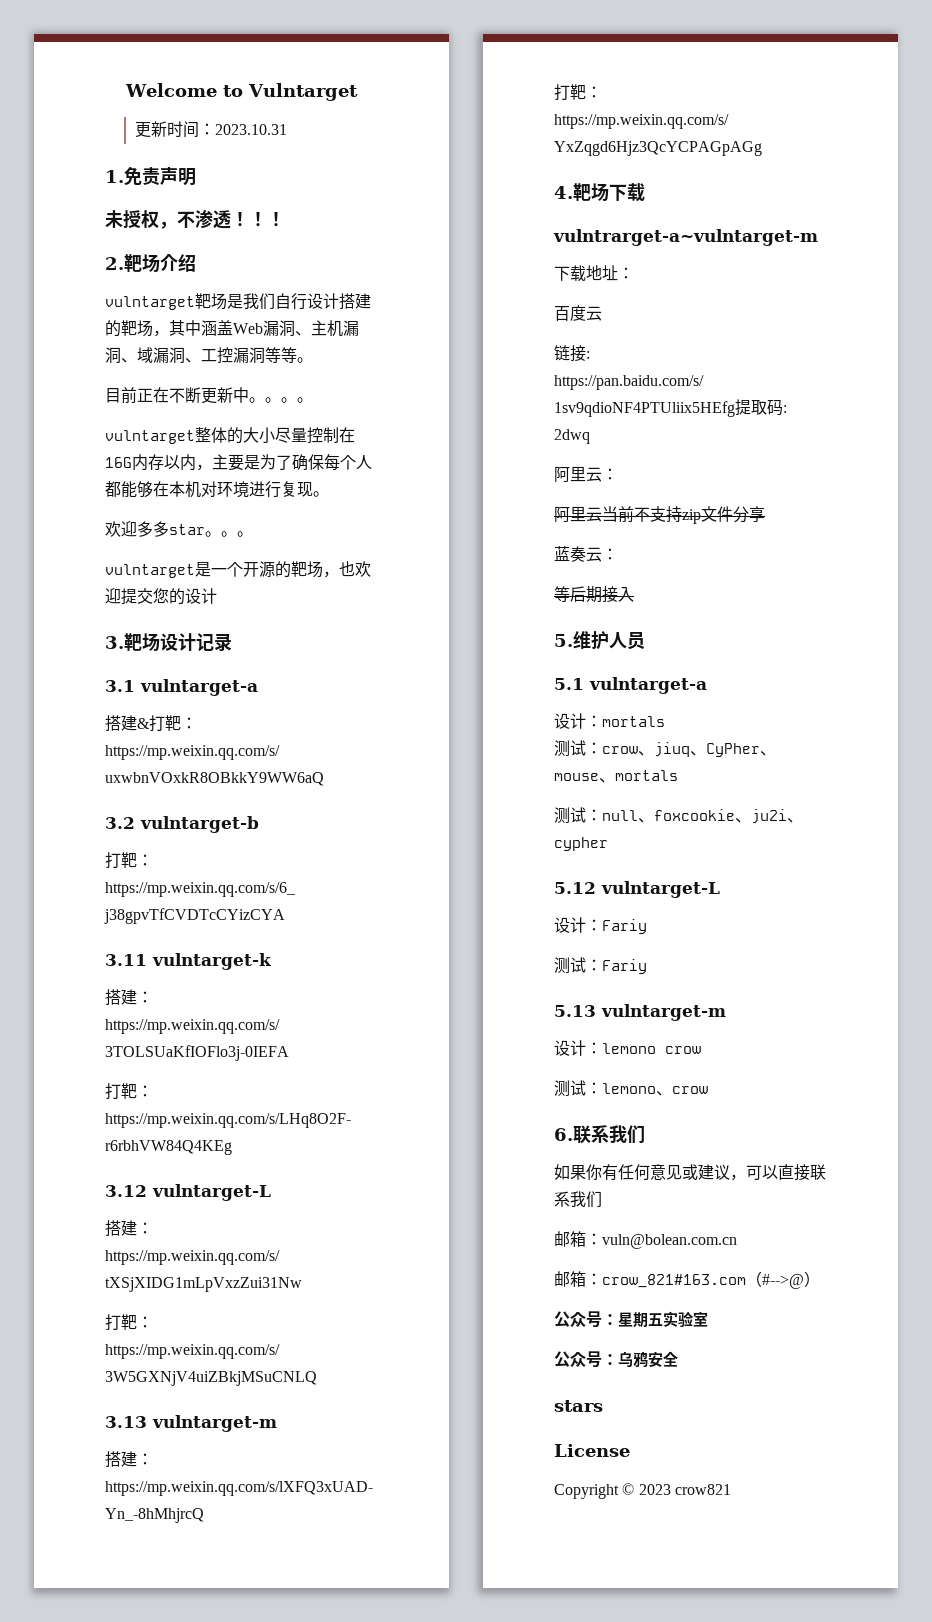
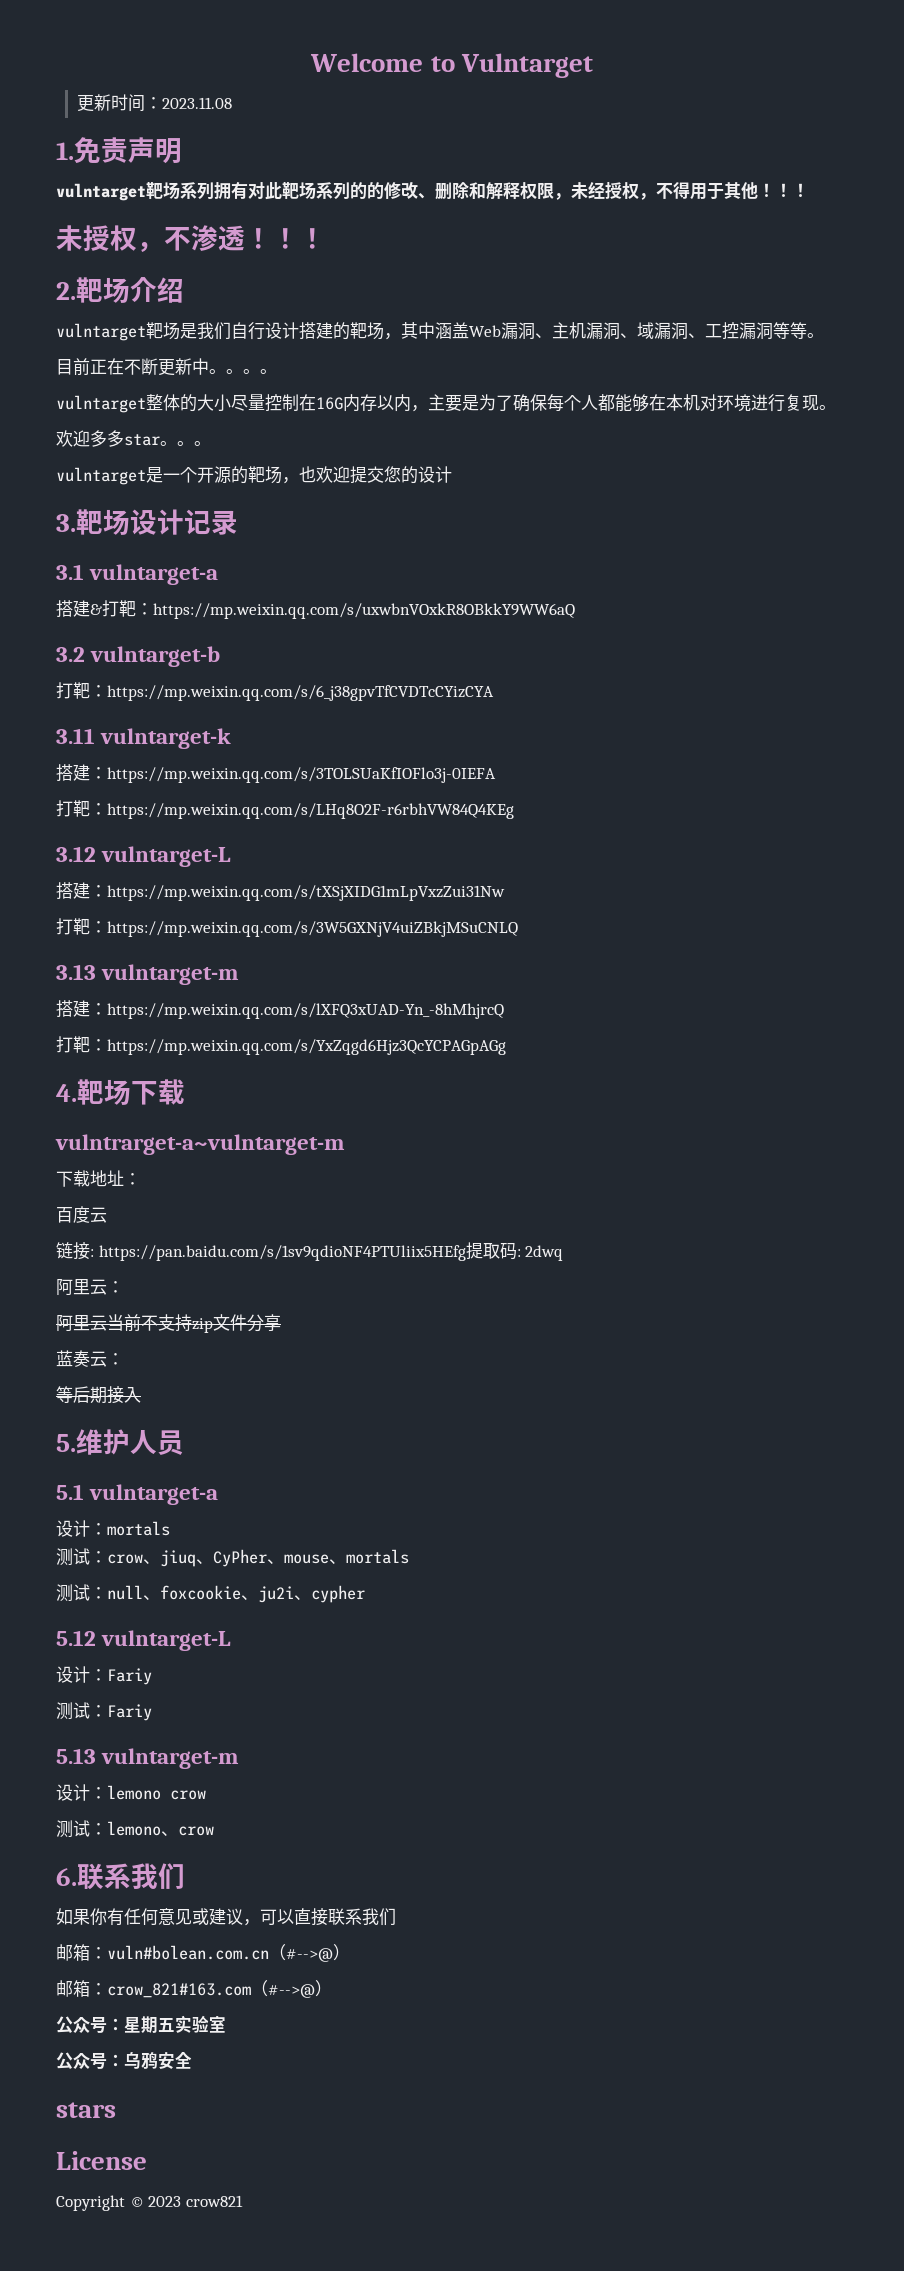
[214,124,287,135] 2023.10.31 -> [162,97,233,109] 2023.11.08
(196, 177) none -> [56,181,809,201] // vulntarget靶场系列拥有对此靶场系列的的修改、删除和解释权限，未经授权，不得用于其他！！！
[602,1234,737,1249] vuln@bolean.com.cn -> [107,1944,350,1962] vuln#bolean.com.cn（#-->@）

